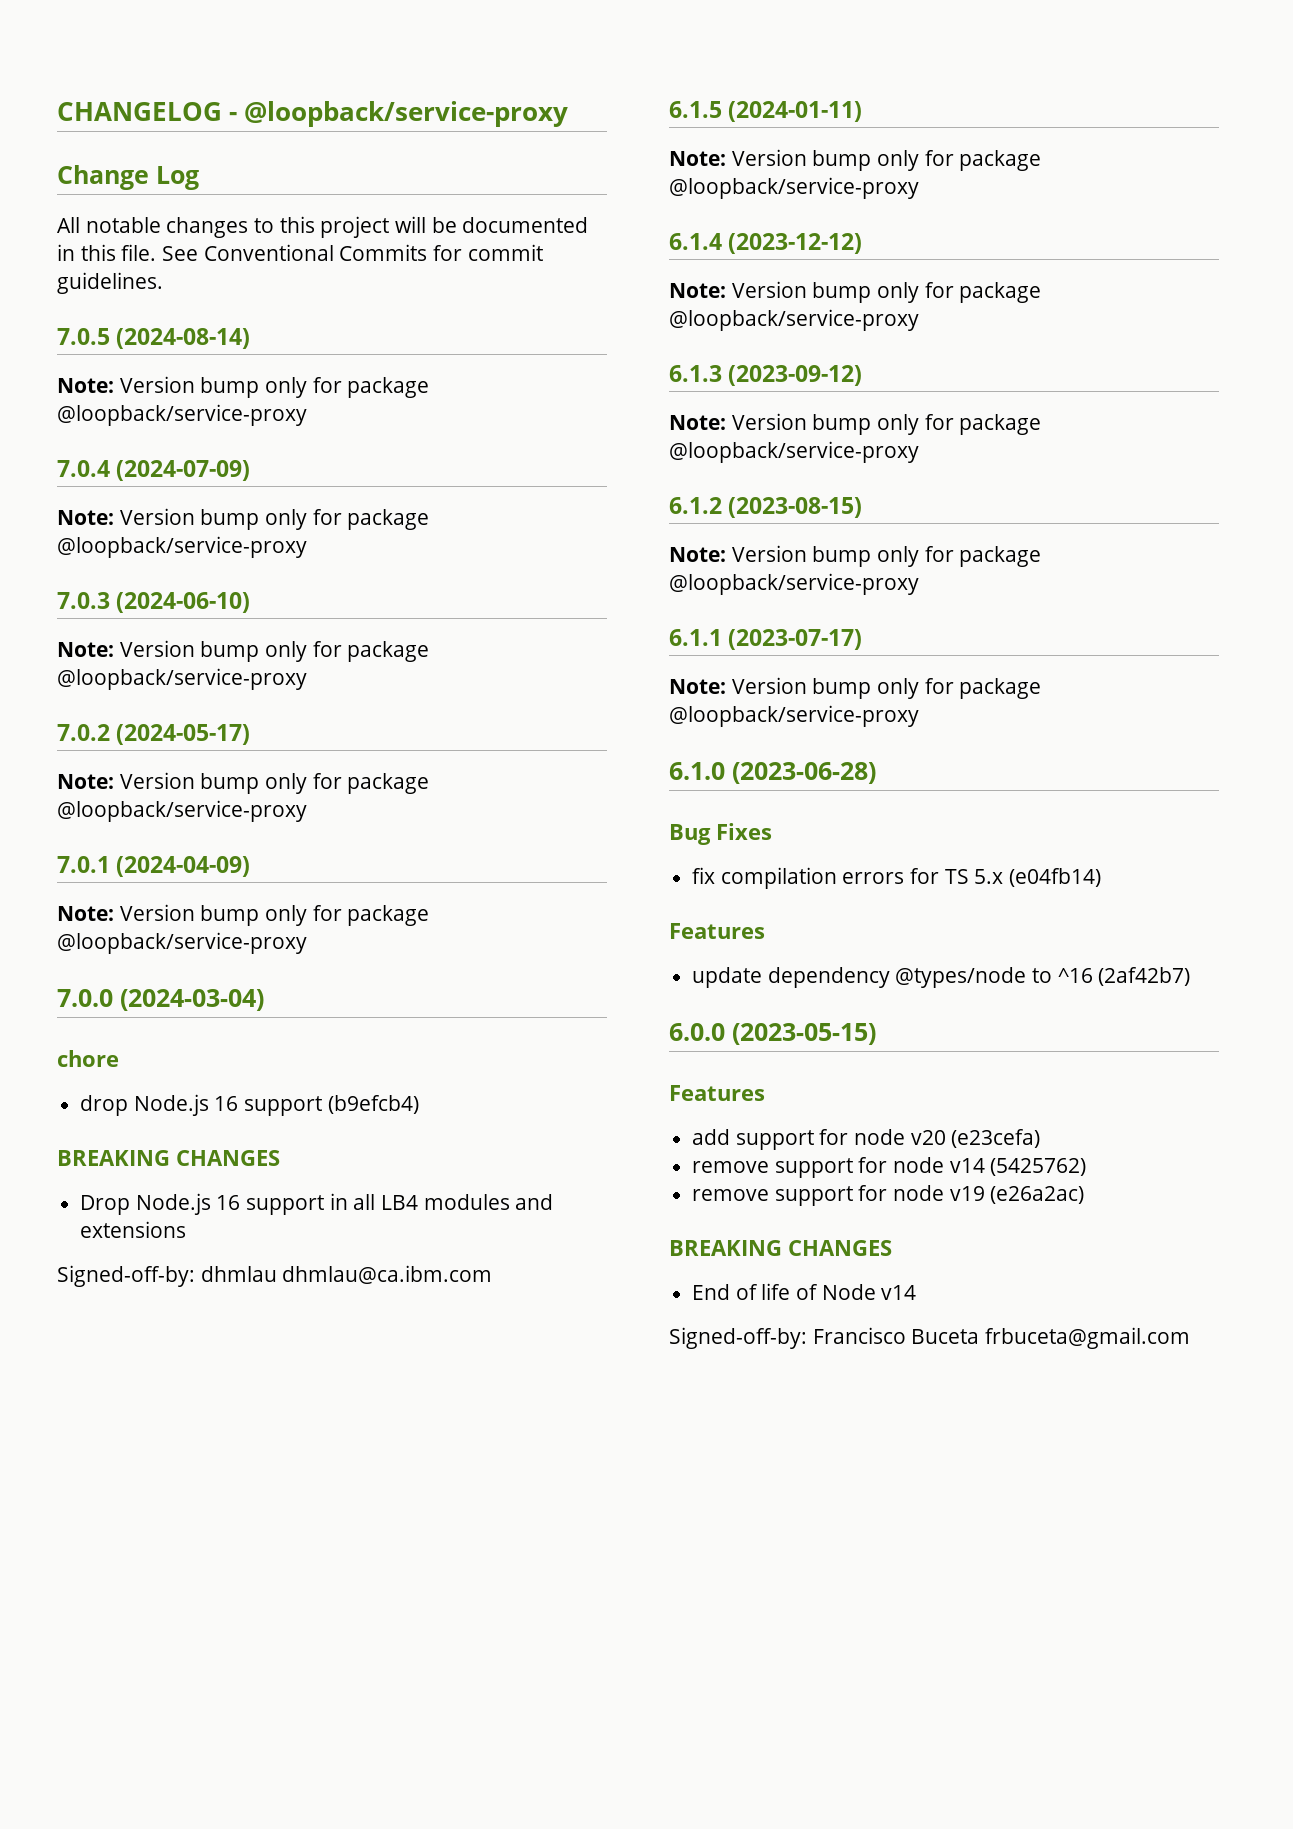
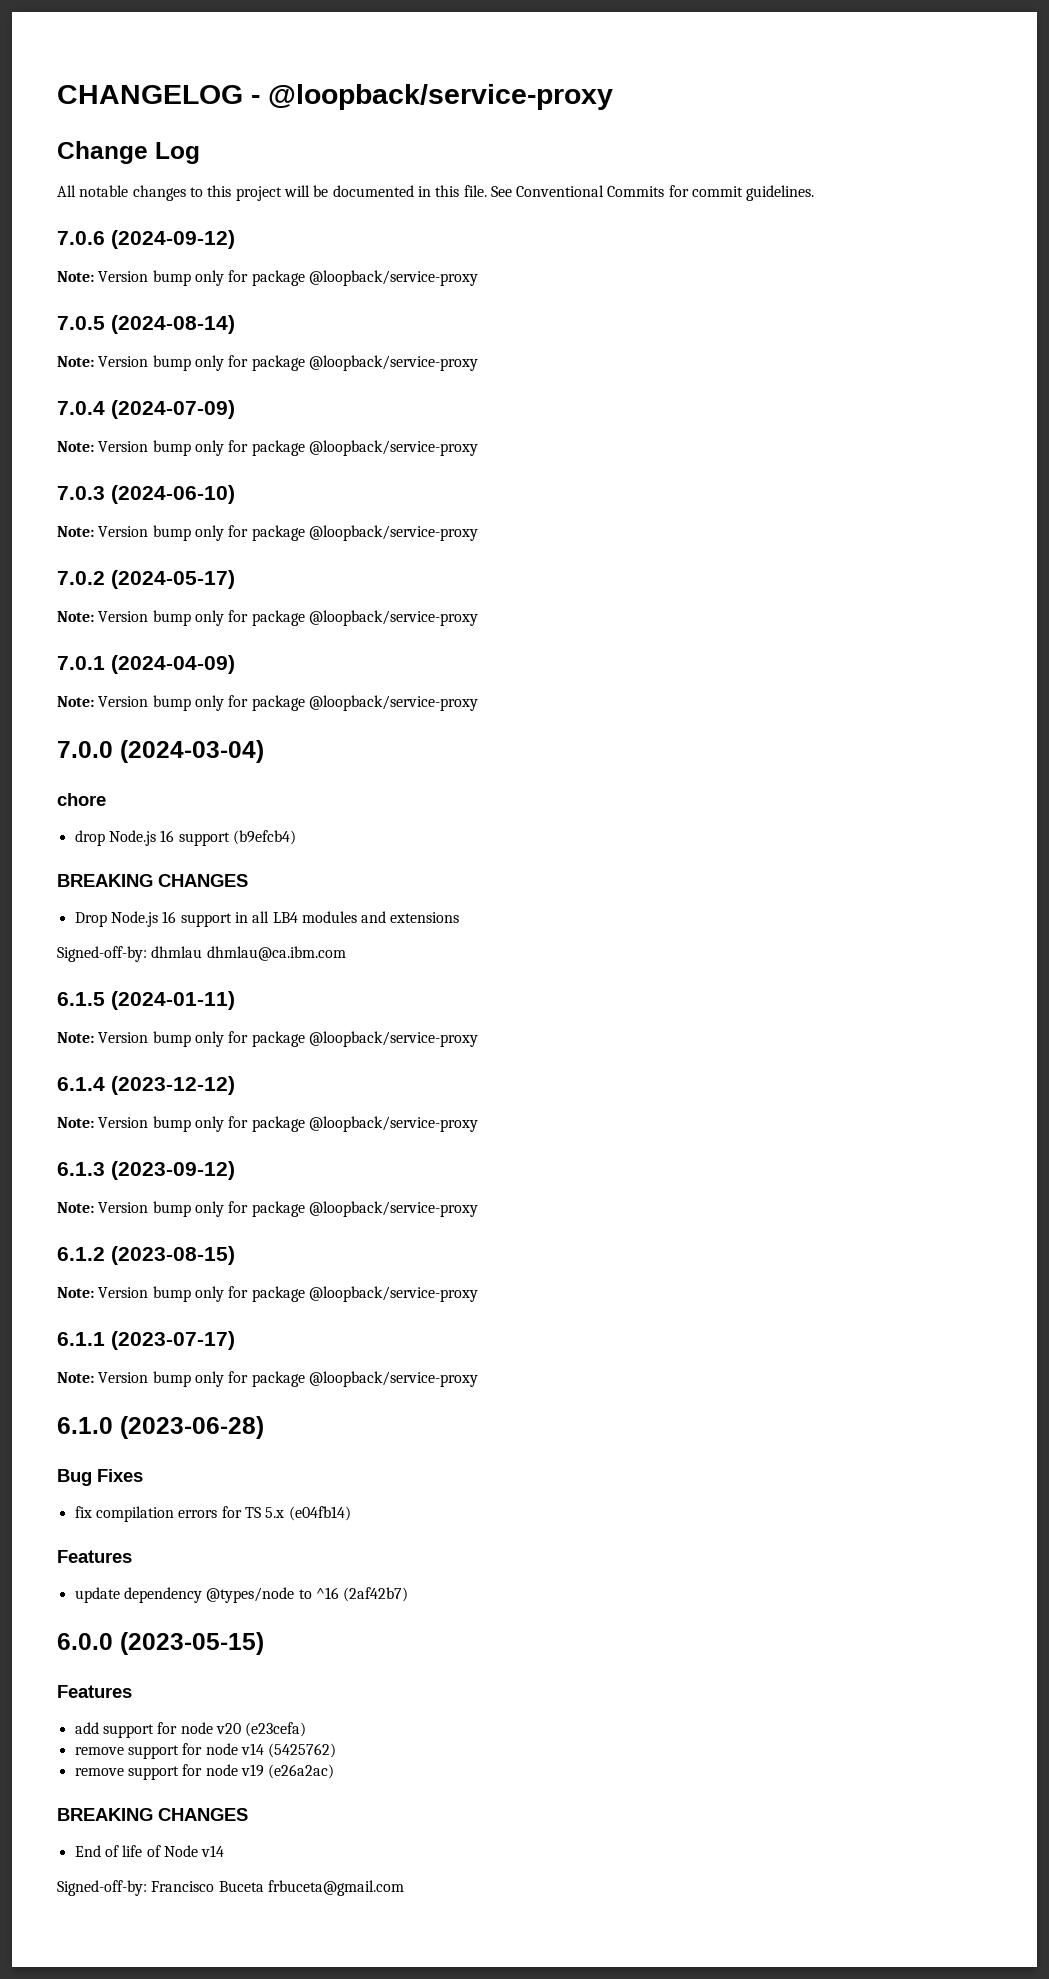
(163, 283) none -> [57,230,235,249] [57,270,478,286] // 7.0.6 (2024-09-12) // Note: Version bump only for package @loopback/service-proxy

